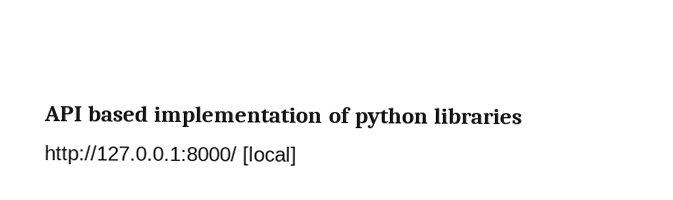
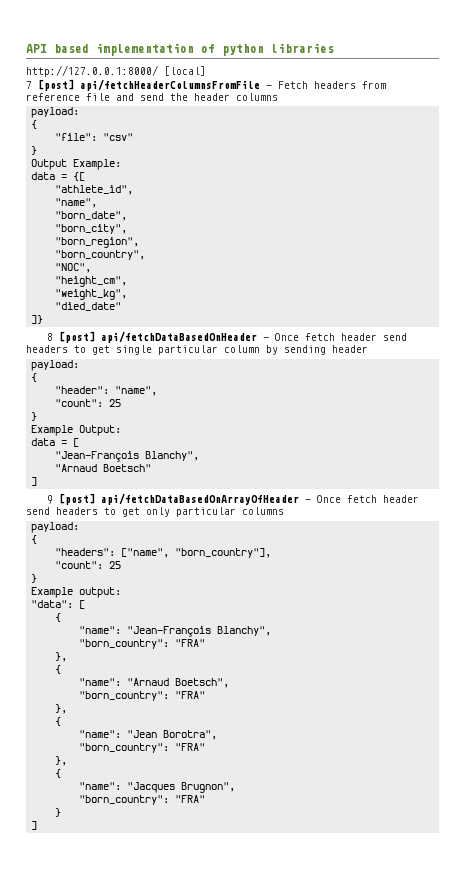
(297, 156) none -> [26,79,386,91] [26,93,278,101] [31,107,80,118] [31,120,38,129] [55,133,134,141] [31,146,38,155] [31,159,122,170] [31,172,86,181] [55,185,134,195] [55,198,98,208] [55,211,128,221] [55,224,128,234] [55,237,140,248] [55,250,146,260] [55,263,92,273] [55,276,128,287] [55,289,128,300] [55,302,122,311] [31,315,44,324] [47,331,408,343] [26,345,368,355] [31,360,80,371] [31,373,38,382] [55,386,158,396] [55,399,122,407] [31,412,38,421] [31,425,122,436] [31,438,80,447] [55,451,200,462] [55,464,152,472] [31,477,38,486] [47,493,420,505] [26,507,284,517] [31,522,80,533] [31,535,38,544] [55,548,272,558] [55,561,122,569] [31,574,38,583] [31,587,122,598] [31,600,86,609] [55,613,62,622] [79,626,272,637] [79,639,206,649] [55,652,68,662] [55,665,62,674] [79,678,230,688] [79,691,206,701] [55,704,68,714] [55,717,62,726] [79,730,218,740] [79,743,206,753] [55,756,68,766] [55,769,62,778] [79,782,236,793] [79,795,206,805] [55,808,62,817] [31,821,38,830] // 7 [post] api/fetchHeaderColumnsFromFile - Fetch headers from reference file and send the header columns // payload: // { // "file": "csv" // } // Output Example: // data = {[ // "athlete_id", // "name", // "born_date", // "born_city", // "born_region", // "born_country", // "NOC", // "height_cm", // "weight_kg", // "died_date" // ]} // 8 [post] api/fetchDataBasedOnHeader - Once fetch header send headers to get single particular column by sending header // payload: // { // "header": "name", // "count": 25 // } // Example Output: // data = [ // "Jean-François Blanchy", // "Arnaud Boetsch" // ] // 9 [post] api/fetchDataBasedOnArrayOfHeader - Once fetch header send headers to get only particular columns // payload: // { // "headers": ["name", "born_country"], // "count": 25 // } // Example output: // "data": [ // { // "name": "Jean-François Blanchy", // "born_country": "FRA" // }, // { // "name": "Arnaud Boetsch", // "born_country": "FRA" // }, // { // "name": "Jean Borotra", // "born_country": "FRA" // }, // { // "name": "Jacques Brugnon", // "born_country": "FRA" // } // ]

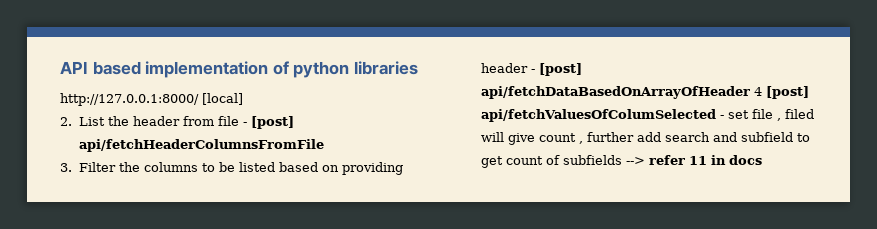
[26,79,386,91] [26,93,278,101] [31,107,80,118] [31,120,38,129] [55,133,134,141] [31,146,38,155] [31,159,122,170] [31,172,86,181] [55,185,134,195] [55,198,98,208] [55,211,128,221] [55,224,128,234] [55,237,140,248] [55,250,146,260] [55,263,92,273] [55,276,128,287] [55,289,128,300] [55,302,122,311] [31,315,44,324] [47,331,408,343] [26,345,368,355] [31,360,80,371] [31,373,38,382] [55,386,158,396] [55,399,122,407] [31,412,38,421] [31,425,122,436] [31,438,80,447] [55,451,200,462] [55,464,152,472] [31,477,38,486] [47,493,420,505] [26,507,284,517] [31,522,80,533] [31,535,38,544] [55,548,272,558] [55,561,122,569] [31,574,38,583] [31,587,122,598] [31,600,86,609] [55,613,62,622] [79,626,272,637] [79,639,206,649] [55,652,68,662] [55,665,62,674] [79,678,230,688] [79,691,206,701] [55,704,68,714] [55,717,62,726] [79,730,218,740] [79,743,206,753] [55,756,68,766] [55,769,62,778] [79,782,236,793] [79,795,206,805] [55,808,62,817] [31,821,38,830] 7 [post] api/fetchHeaderColumnsFromFile - Fetch headers from reference file and send the header columns // payload: // { // "file": "csv" // } // Output Example: // data = {[ // "athlete_id", // "name", // "born_date", // "born_city", // "born_region", // "born_country", // "NOC", // "height_cm", // "weight_kg", // "died_date" // ]} // 8 [post] api/fetchDataBasedOnHeader - Once fetch header send headers to get single particular column by sending header // payload: // { // "header": "name", // "count": 25 // } // Example Output: // data = [ // "Jean-François Blanchy", // "Arnaud Boetsch" // ] // 9 [post] api/fetchDataBasedOnArrayOfHeader - Once fetch header send headers to get only particular columns // payload: // { // "headers": ["name", "born_country"], // "count": 25 // } // Example output: // "data": [ // { // "name": "Jean-François Blanchy", // "born_country": "FRA" // }, // { // "name": "Arnaud Boetsch", // "born_country": "FRA" // }, // { // "name": "Jean Borotra", // "born_country": "FRA" // }, // { // "name": "Jacques Brugnon", // "born_country": "FRA" // } // ] -> [60,116,294,129] [78,139,324,152] [60,162,403,175] [480,63,582,76] [480,86,809,99] [480,109,815,122] [480,132,810,145] [480,155,762,168] 2. List the header from file - [post] api/fetchHeaderColumnsFromFile // 3. Filter the columns to be listed based on providing header - [post] api/fetchDataBasedOnArrayOfHeader 4 [post] api/fetchValuesOfColumSelected - set file , filed will give count , further add search and subfield to get count of subfields --> refer 11 in docs

